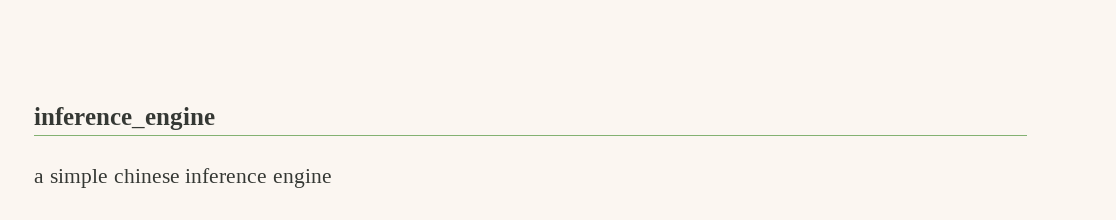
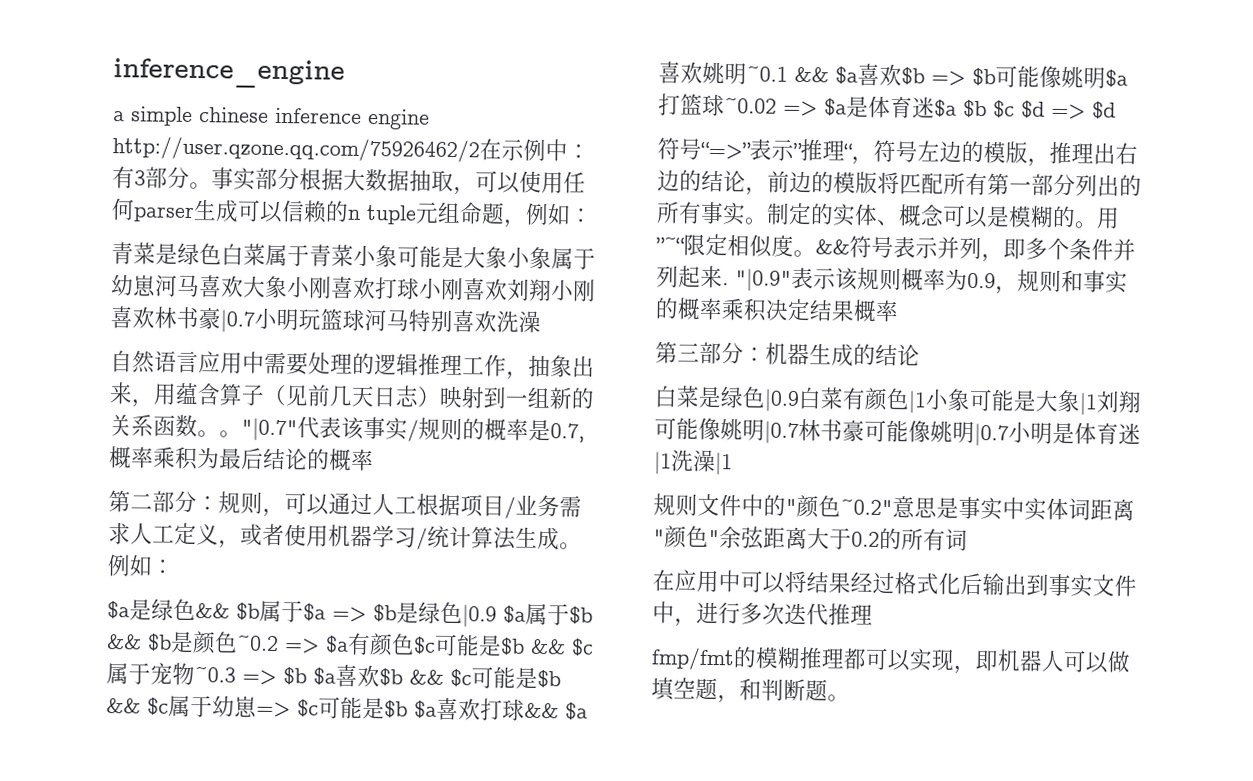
(333, 178) none -> [112,136,590,163] [112,166,586,196] [111,198,593,228] [111,242,596,270] [111,274,596,302] [110,306,541,334] [110,350,595,380] [109,382,595,410] [109,414,585,443] [109,446,374,472] [108,490,582,519] [108,522,582,551] [107,554,175,577] [107,598,593,628] [106,630,594,657] [106,662,561,689] [106,694,588,721] [658,61,1128,89] [658,93,1116,120] [657,137,1138,167] [657,169,1142,197] [656,201,1120,229] [656,233,1136,263] [656,265,1128,295] [655,297,899,323] [655,341,920,367] [654,385,1142,416] [654,417,1141,447] [654,449,733,476] [653,493,1135,521] [653,525,968,551] [652,569,1137,598] [652,601,873,627] [651,646,1131,675] [651,677,850,704] http://user.qzone.qq.com/75926462/2在示例中：有3部分。事实部分根据大数据抽取，可以使用任何parser生成可以信赖的n tuple元组命题，例如： // 青菜是绿色白菜属于青菜小象可能是大象小象属于幼崽河马喜欢大象小刚喜欢打球小刚喜欢刘翔小刚喜欢林书豪|0.7小明玩篮球河马特别喜欢洗澡 // 自然语言应用中需要处理的逻辑推理工作，抽象出来，用蕴含算子（见前几天日志）映射到一组新的关系函数。。"|0.7"代表该事实/规则的概率是0.7,概率乘积为最后结论的概率 // 第二部分：规则，可以通过人工根据项目/业务需求人工定义，或者使用机器学习/统计算法生成。例如： // $a是绿色&& $b属于$a => $b是绿色|0.9 $a属于$b && $b是颜色~0.2 => $a有颜色$c可能是$b && $c属于宠物~0.3 => $b $a喜欢$b && $c可能是$b && $c属于幼崽=> $c可能是$b $a喜欢打球&& $a喜欢姚明~0.1 && $a喜欢$b => $b可能像姚明$a打篮球~0.02 => $a是体育迷$a $b $c $d => $d // 符号“=>”表示”推理“，符号左边的模版，推理出右边的结论，前边的模版将匹配所有第一部分列出的所有事实。制定的实体、概念可以是模糊的。用”~“限定相似度。&&符号表示并列，即多个条件并列起来. "|0.9"表示该规则概率为0.9，规则和事实的概率乘积决定结果概率 // 第三部分：机器生成的结论 // 白菜是绿色|0.9白菜有颜色|1小象可能是大象|1刘翔可能像姚明|0.7林书豪可能像姚明|0.7小明是体育迷|1洗澡|1 // 规则文件中的"颜色~0.2"意思是事实中实体词距离"颜色"余弦距离大于0.2的所有词 // 在应用中可以将结果经过格式化后输出到事实文件中，进行多次迭代推理 // fmp/fmt的模糊推理都可以实现，即机器人可以做填空题，和判断题。

